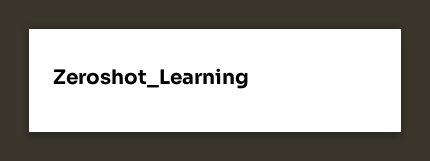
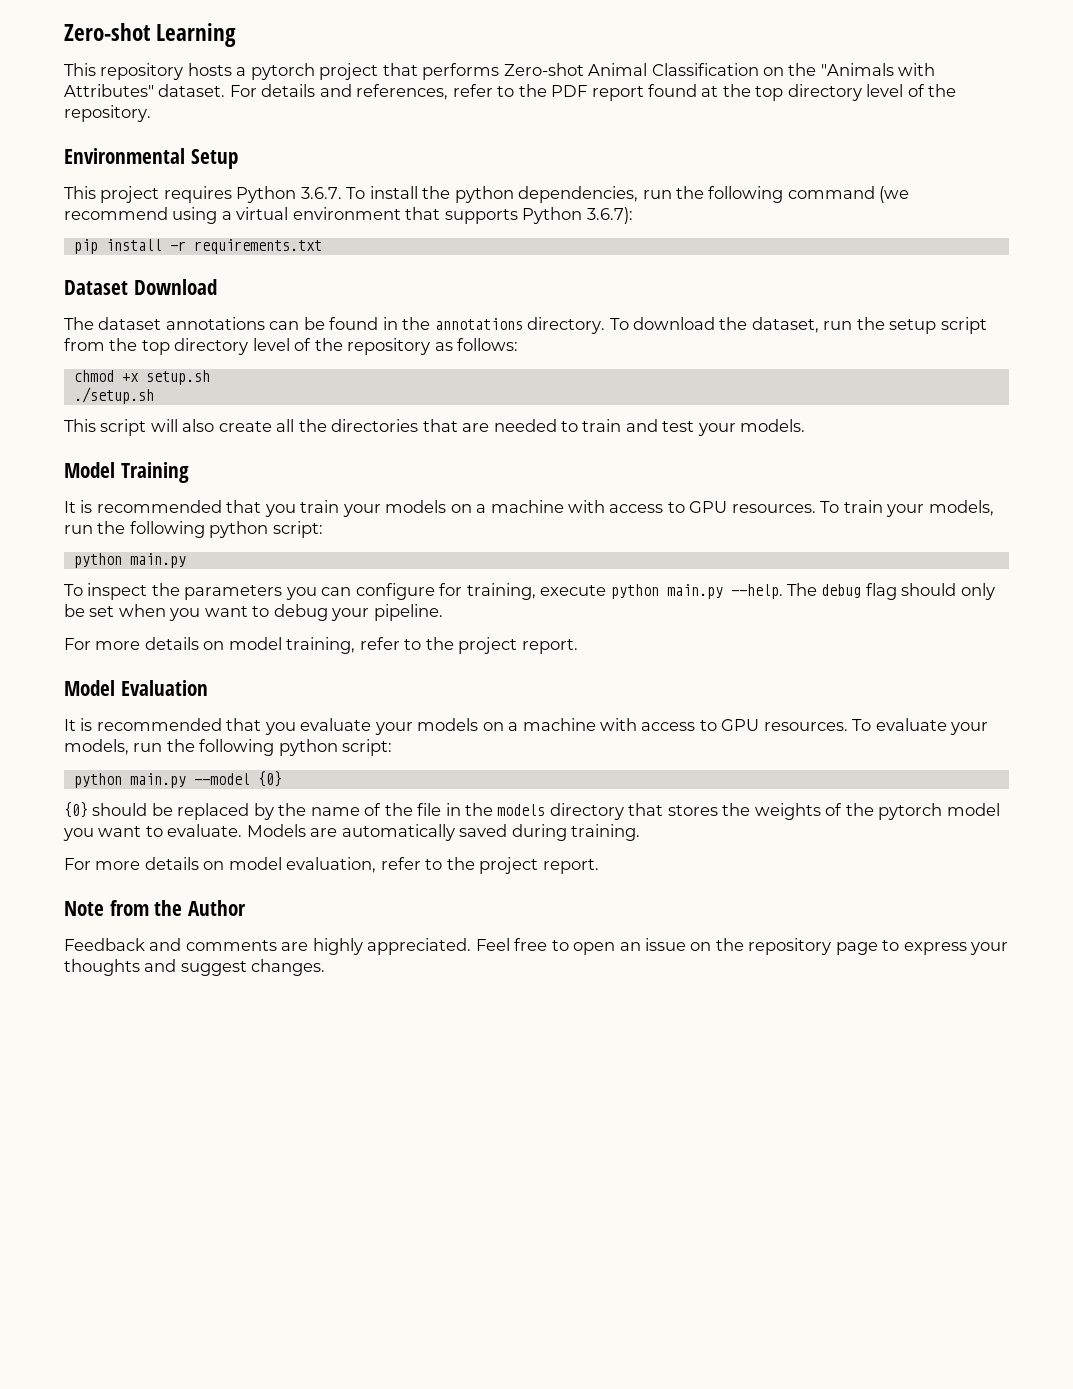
[53,68,249,89] Zeroshot_Learning -> [64,23,237,47] [64,63,936,80] [64,84,957,101] [64,105,151,122] [64,148,238,169] [64,186,910,203] [64,207,633,224] [73,239,322,254] [64,279,217,295] [64,317,987,334] [64,338,519,355] [73,370,210,385] [73,387,154,404] [64,419,806,436] [64,462,189,483] [64,500,994,517] [64,521,323,538] [73,553,186,568] [64,583,995,600] [64,604,443,621] [64,637,578,654] [64,680,208,696] [64,718,989,735] [64,739,393,756] [73,771,282,788] [64,802,1000,820] [63,824,641,841] [64,857,599,874] [64,900,246,916] [64,938,1009,955] [64,959,326,976] Zero-shot Learning // This repository hosts a pytorch project that performs Zero-shot Animal Classification on the "Animals with Attributes" dataset. For details and references, refer to the PDF report found at the top directory level of the repository. // Environmental Setup // This project requires Python 3.6.7. To install the python dependencies, run the following command (we recommend using a virtual environment that supports Python 3.6.7): // pip install -r requirements.txt // Dataset Download // The dataset annotations can be found in the annotations directory. To download the dataset, run the setup script from the top directory level of the repository as follows: // chmod +x setup.sh // ./setup.sh // This script will also create all the directories that are needed to train and test your models. // Model Training // It is recommended that you train your models on a machine with access to GPU resources. To train your models, run the following python script: // python main.py // To inspect the parameters you can configure for training, execute python main.py --help. The debug flag should only be set when you want to debug your pipeline. // For more details on model training, refer to the project report. // Model Evaluation // It is recommended that you evaluate your models on a machine with access to GPU resources. To evaluate your models, run the following python script: // python main.py --model {0} // {0} should be replaced by the name of the file in the models directory that stores the weights of the pytorch model you want to evaluate. Models are automatically saved during training. // For more details on model evaluation, refer to the project report. // Note from the Author // Feedback and comments are highly appreciated. Feel free to open an issue on the repository page to express your thoughts and suggest changes.

